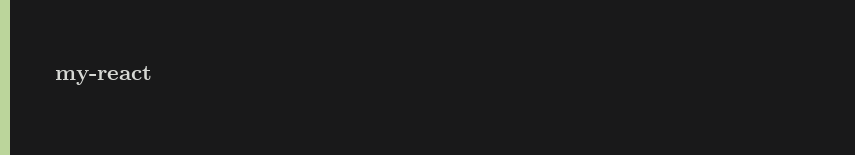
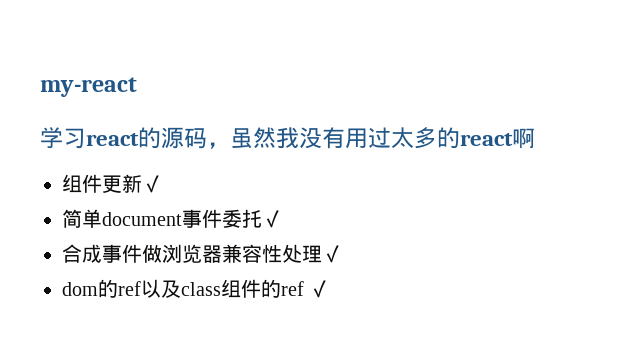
(152, 75) none -> [40,127,535,149] [62,174,162,193] [62,209,282,228] [62,244,342,263] [62,279,330,298] // 学习react的源码，虽然我没有用过太多的react啊 // 组件更新✓ // 简单document事件委托✓ // 合成事件做浏览器兼容性处理✓ // dom的ref以及class组件的ref ✓

